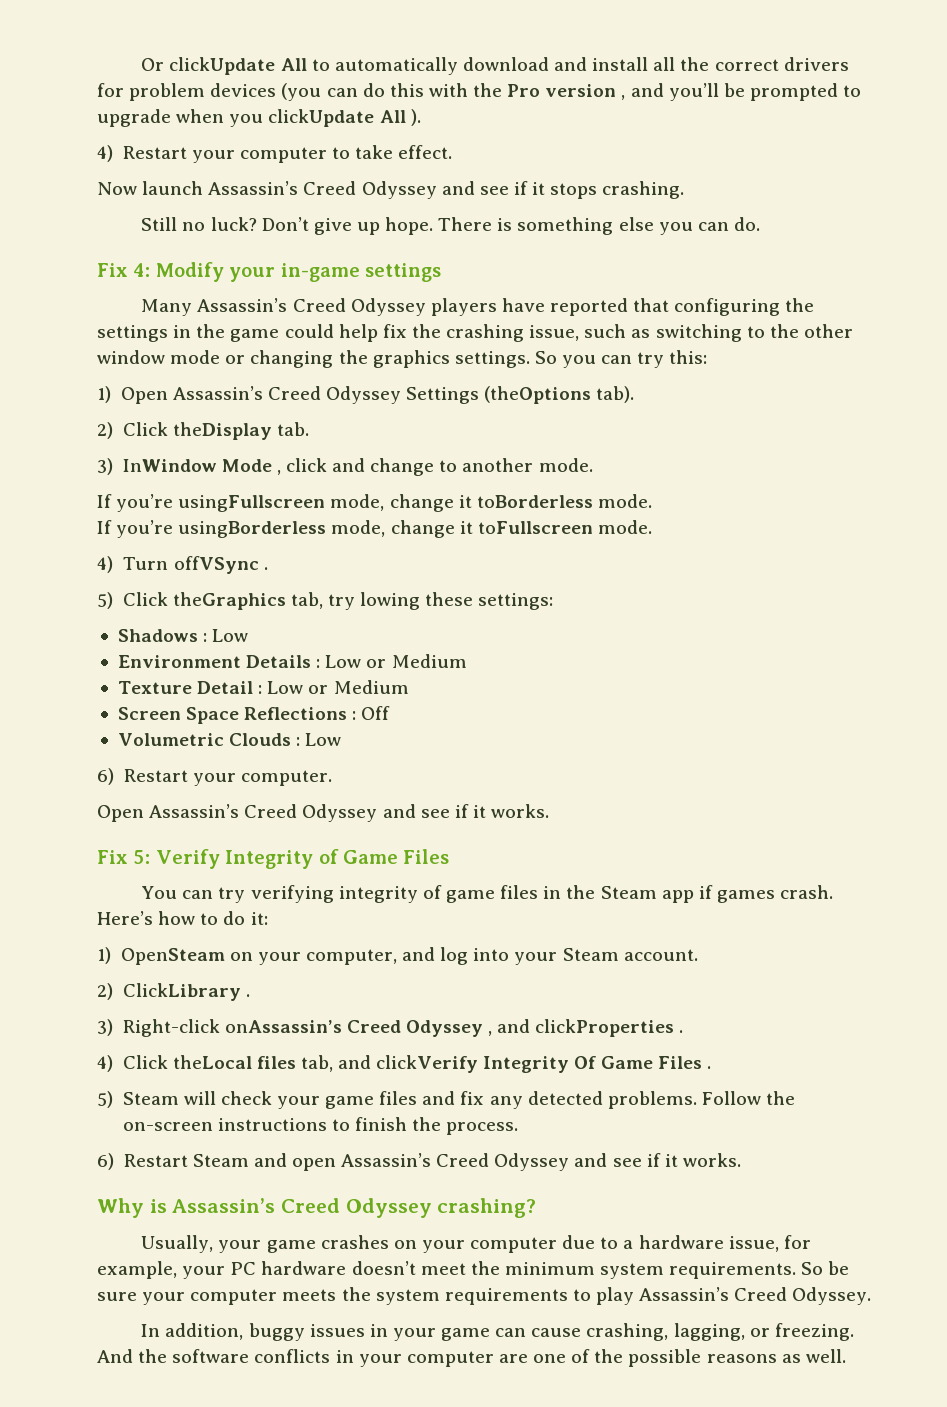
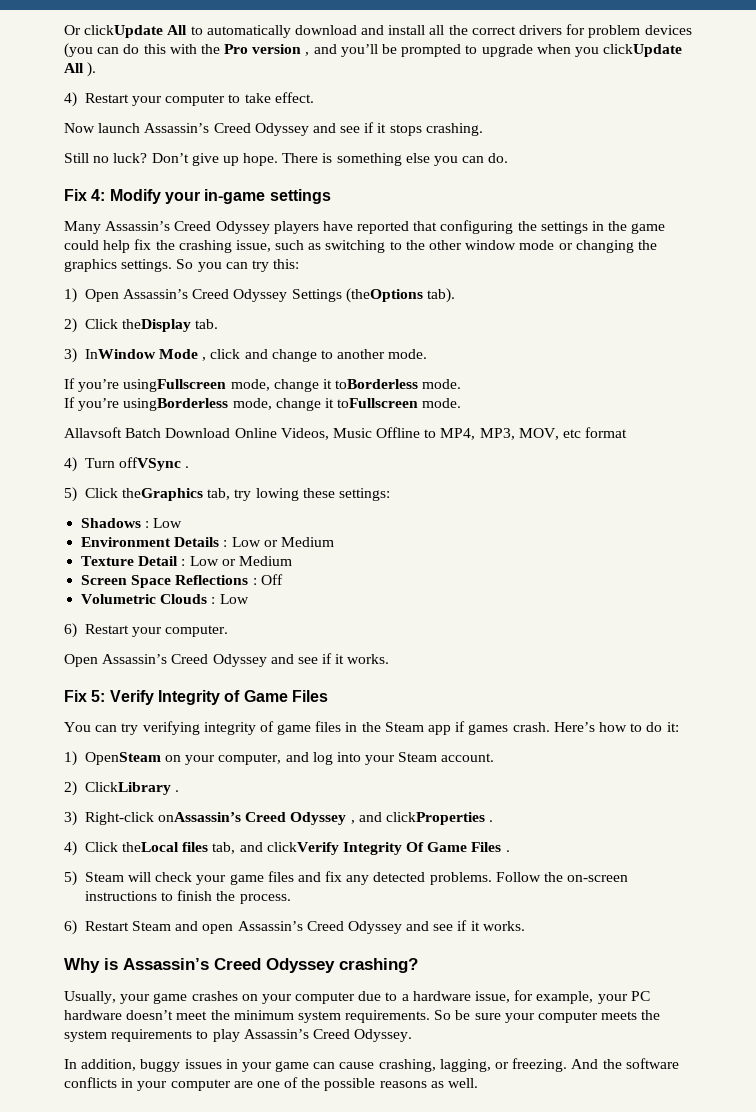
(652, 527) none -> [64,427,628,440] // Allavsoft Batch Download Online Videos, Music Offline to MP4, MP3, MOV, etc format

